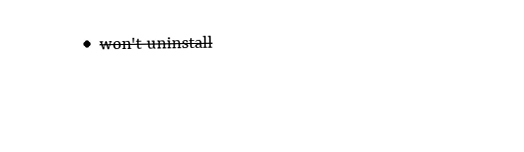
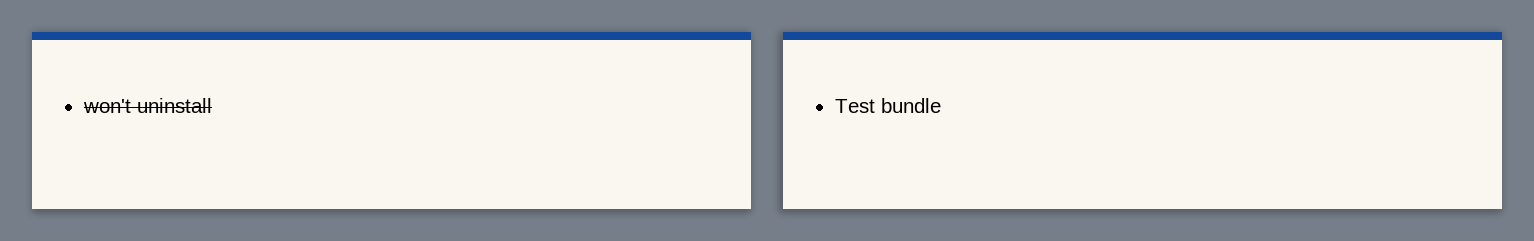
(214, 42) none -> [834,98,941,113] // Test bundle

